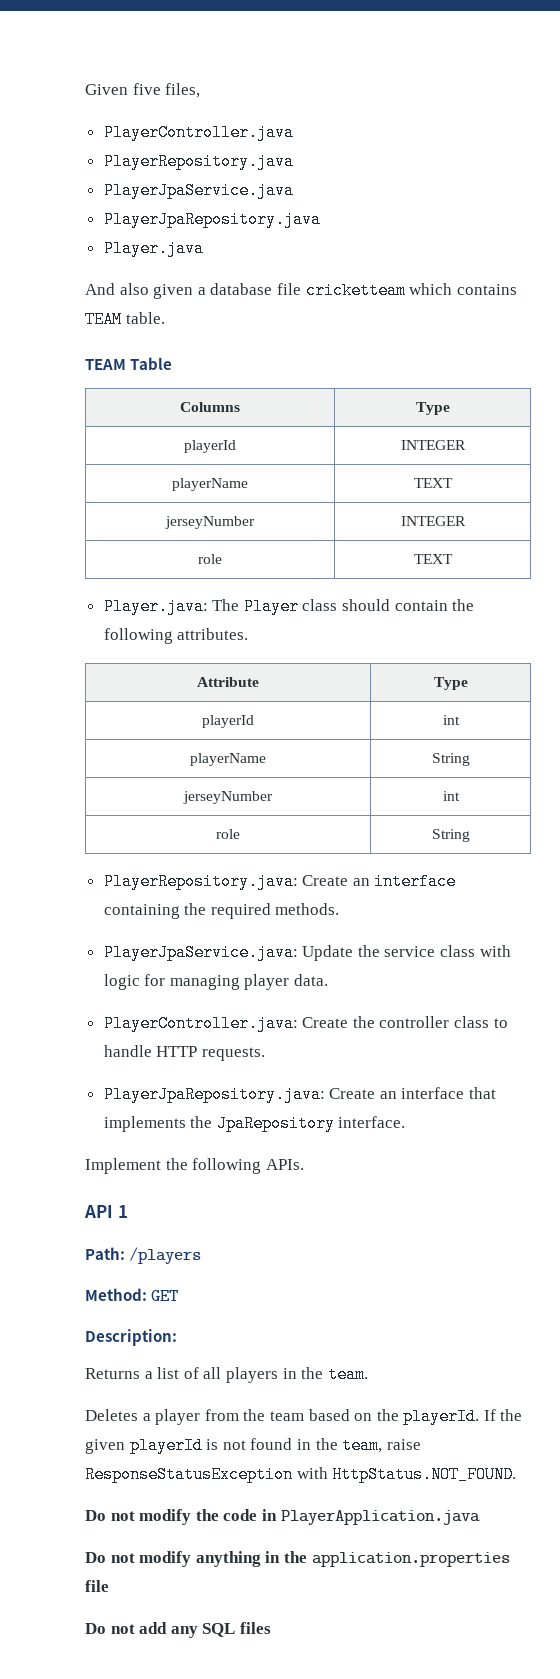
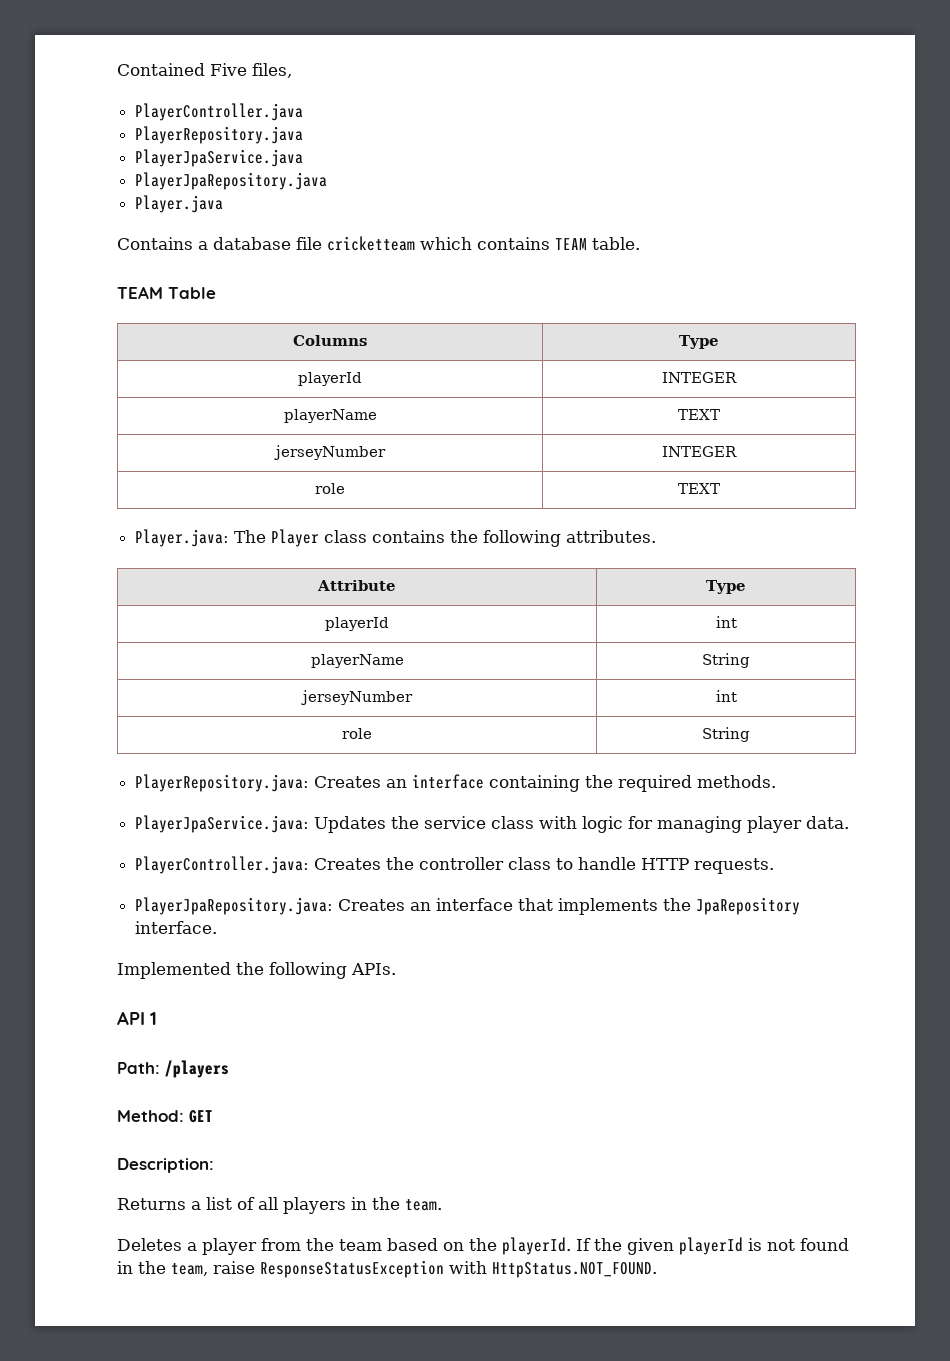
[85,83,161,95] Given five -> [117,63,247,76] Contained Five
[85,283,194,299] And also given -> [117,237,193,250] Contains
[342,599,448,611] should contain -> [372,530,446,543] contains
[302,875,349,886] Create -> [314,776,382,788] Creates
[302,945,354,961] Update -> [314,816,387,833] Updates
[302,1017,349,1028] Create -> [314,858,382,870] Creates
[329,1088,376,1099] Create -> [338,899,406,911] Creates
[85,1158,161,1174] Implement -> [117,962,231,979] Implemented
[85,1509,480,1525] [85,1551,510,1567] [85,1580,109,1592] [85,1622,271,1638] // Do not modify the code in PlayerApplication.java // Do not modify anything in the application.properties file // Do not add any SQL files -> (657, 1270) none

